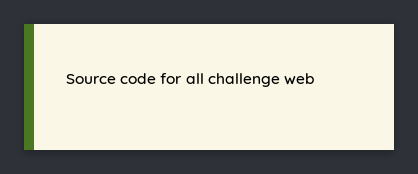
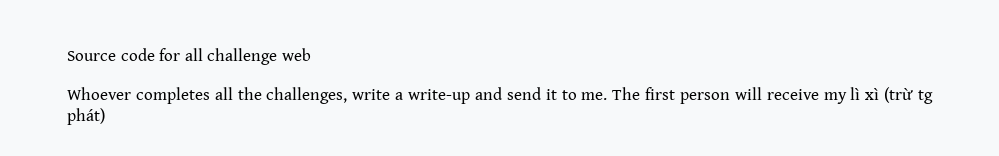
(315, 79) none -> [67,87,934,104] [67,108,105,125] // Whoever completes all the challenges, write a write-up and send it to me. The first person will receive my lì xì (trừ tg phát)

